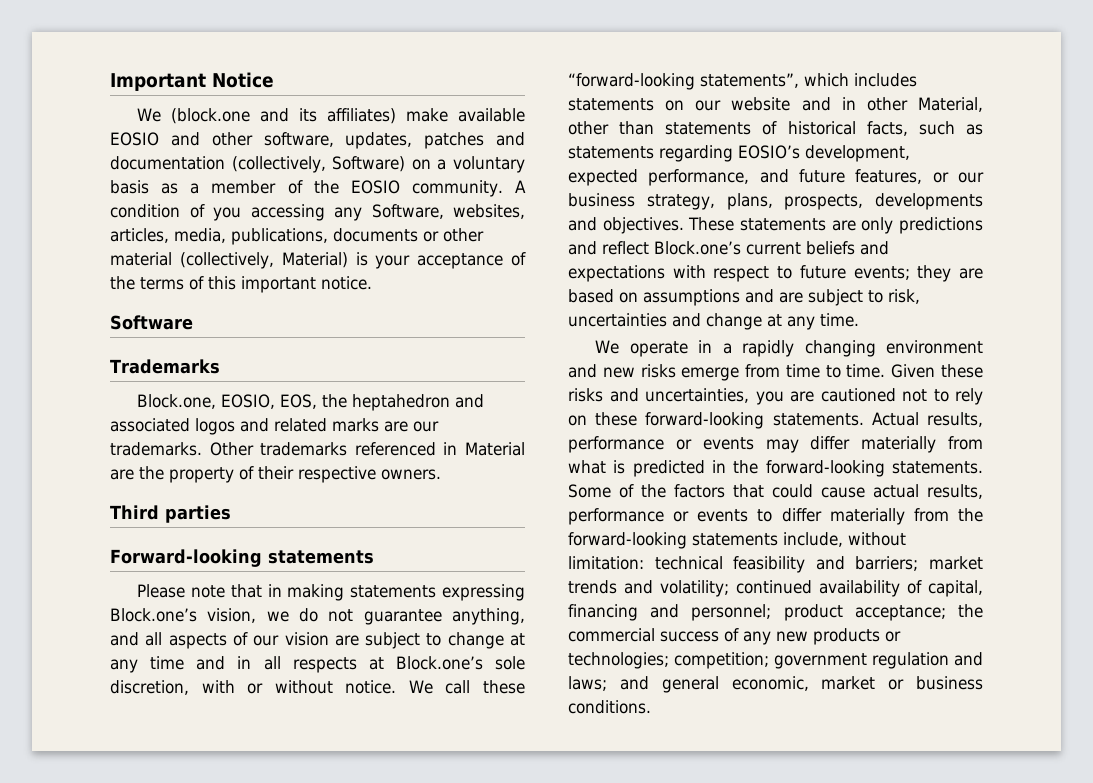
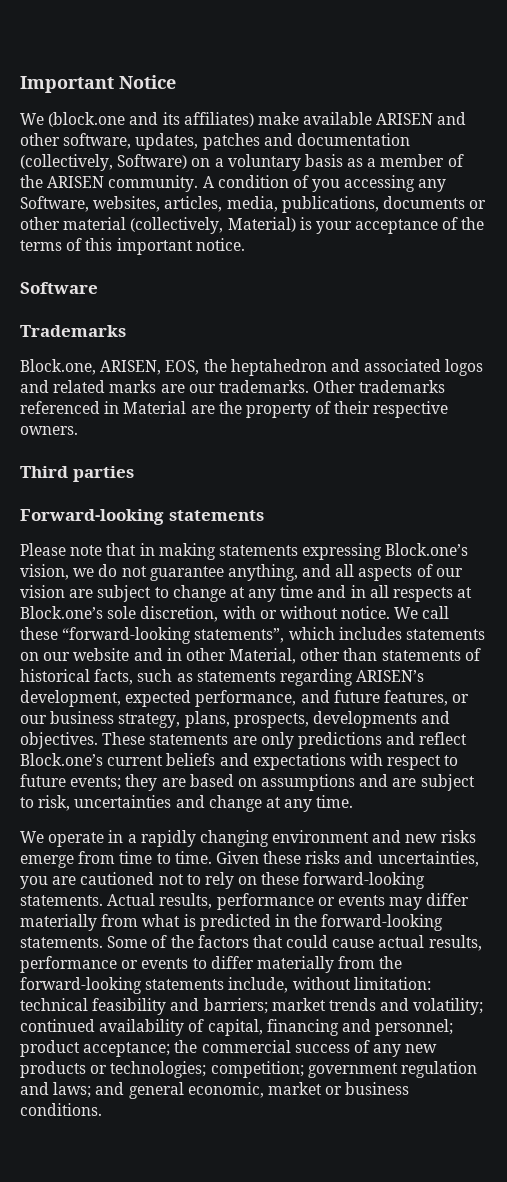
[110,132,159,146] EOSIO -> [376,113,434,125] ARISEN
[350,180,400,194] EOSIO -> [47,176,105,188] ARISEN
[221,394,276,409] EOSIO, -> [100,360,162,375] ARISEN,
[738,145,800,159] EOSIO’s -> [356,670,425,682] ARISEN’s

